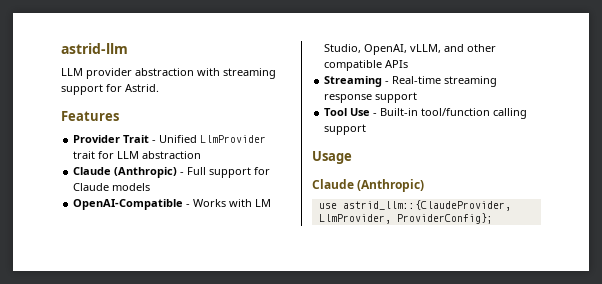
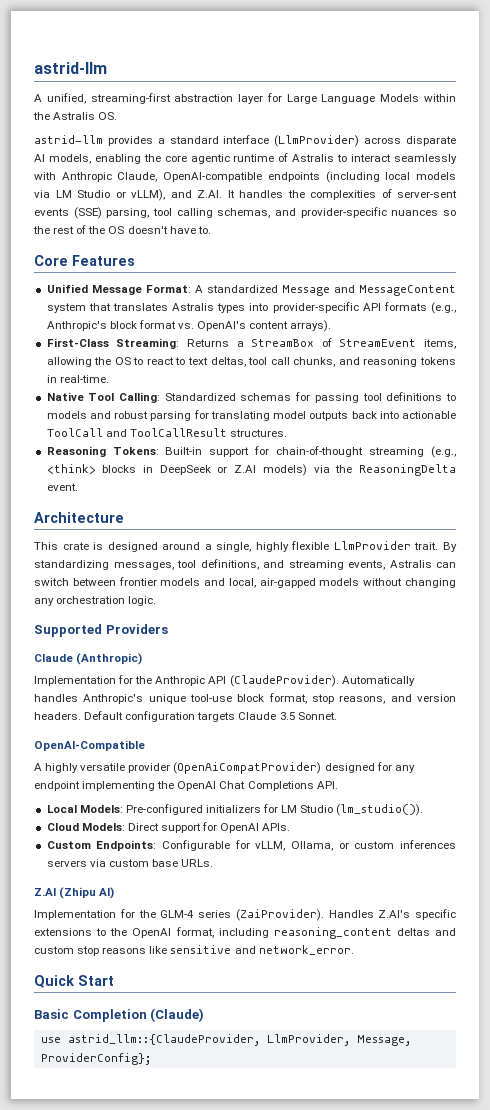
[61,68,276,79] [61,84,159,95] [61,111,119,121] [73,135,267,143] [73,151,202,159] [73,167,271,178] [73,183,151,191] [73,199,272,210] [324,44,497,55] [324,60,409,71] [324,76,498,87] [324,92,418,103] [324,108,528,119] [324,124,367,135] [312,151,352,164] [312,179,425,192] LLM provider abstraction with streaming support for Astrid. // Features // Provider Trait - Unified LlmProvider trait for LLM abstraction // Claude (Anthropic) - Full support for Claude models // OpenAI-Compatible - Works with LM Studio, OpenAI, vLLM, and other compatible APIs // Streaming - Real-time streaming response support // Tool Use - Built-in tool/function calling support // Usage // Claude (Anthropic) -> [34,93,456,104] [33,112,118,120] [34,135,456,147] [34,153,458,164] [34,171,457,183] [34,189,457,201] [34,207,456,219] [33,225,211,234] [34,255,135,266] [46,284,457,296] [46,302,456,314] [46,320,332,332] [46,338,456,349] [46,357,457,367] [46,375,109,383] [46,392,457,403] [46,410,457,421] [46,428,287,437] [46,446,456,458] [46,464,457,476] [46,483,78,491] [34,512,124,523] [34,541,457,552] [34,559,456,570] [34,577,456,588] [34,596,157,606] [34,624,168,637] [34,653,143,665] [34,675,415,687] [34,693,456,704] [34,711,337,722] [34,740,145,751] [34,762,415,774] [34,781,338,791] [46,804,424,816] [46,822,291,833] [46,840,456,851] [46,859,214,867] [34,887,115,899] [34,909,456,921] [34,927,456,939] [34,945,354,956] [34,975,114,988] [34,1008,205,1022] A unified, streaming-first abstraction layer for Large Language Models within the Astralis OS. // astrid-llm provides a standard interface (LlmProvider) across disparate AI models, enabling the core agentic runtime of Astralis to interact seamlessly with Anthropic Claude, OpenAI-compatible endpoints (including local models via LM Studio or vLLM), and Z.AI. It handles the complexities of server-sent events (SSE) parsing, tool calling schemas, and provider-specific nuances so the rest of the OS doesn't have to. // Core Features // Unified Message Format: A standardized Message and MessageContent system that translates Astralis types into provider-specific API formats (e.g., Anthropic's block format vs. OpenAI's content arrays). // First-Class Streaming: Returns a StreamBox of StreamEvent items, allowing the OS to react to text deltas, tool call chunks, and reasoning tokens in real-time. // Native Tool Calling: Standardized schemas for passing tool definitions to models and robust parsing for translating model outputs back into actionable ToolCall and ToolCallResult structures. // Reasoning Tokens: Built-in support for chain-of-thought streaming (e.g., <think> blocks in DeepSeek or Z.AI models) via the ReasoningDelta event. // Architecture // This crate is designed around a single, highly flexible LlmProvider trait. By standardizing messages, tool definitions, and streaming events, Astralis can switch between frontier models and local, air-gapped models without changing any orchestration logic. // Supported Providers // Claude (Anthropic) // Implementation for the Anthropic API (ClaudeProvider). Automatically handles Anthropic's unique tool-use block format, stop reasons, and version headers. Default configuration targets Claude 3.5 Sonnet. // OpenAI-Compatible // A highly versatile provider (OpenAiCompatProvider) designed for any endpoint implementing the OpenAI Chat Completions API. // Local Models: Pre-configured initializers for LM Studio (lm_studio()). // Cloud Models: Direct support for OpenAI APIs. // Custom Endpoints: Configurable for vLLM, Ollama, or custom inferences servers via custom base URLs. // Z.AI (Zhipu AI) // Implementation for the GLM-4 series (ZaiProvider). Handles Z.AI's specific extensions to the OpenAI format, including reasoning_content deltas and custom stop reasons like sensitive and network_error. // Quick Start // Basic Completion (Claude)
(391, 219) none -> [356,1035,411,1046] Message,

